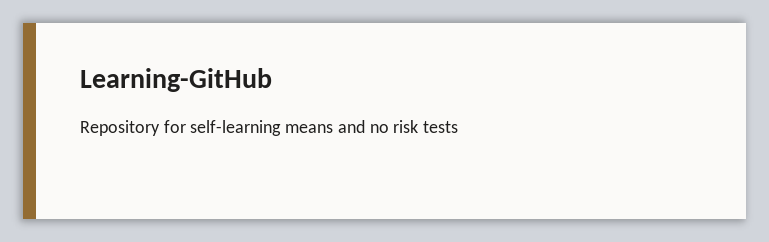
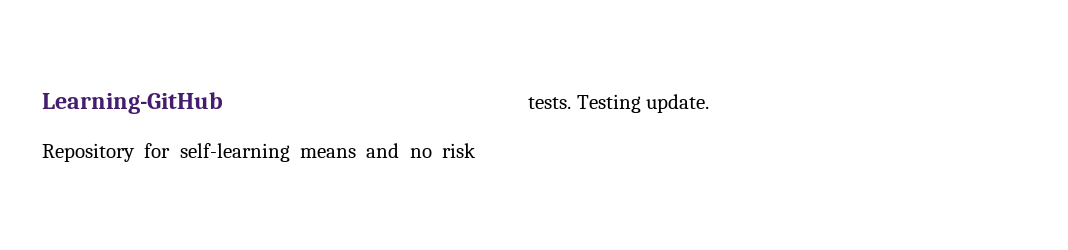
[423,121,459,133] tests -> [528,94,710,113] tests. Testing update.

